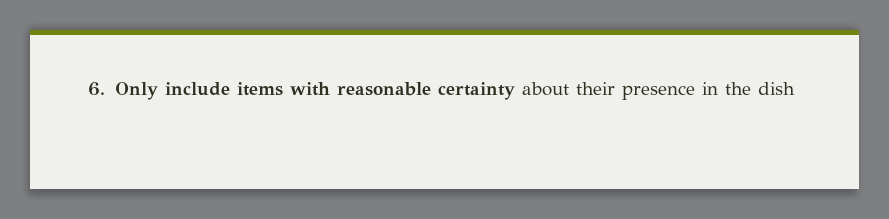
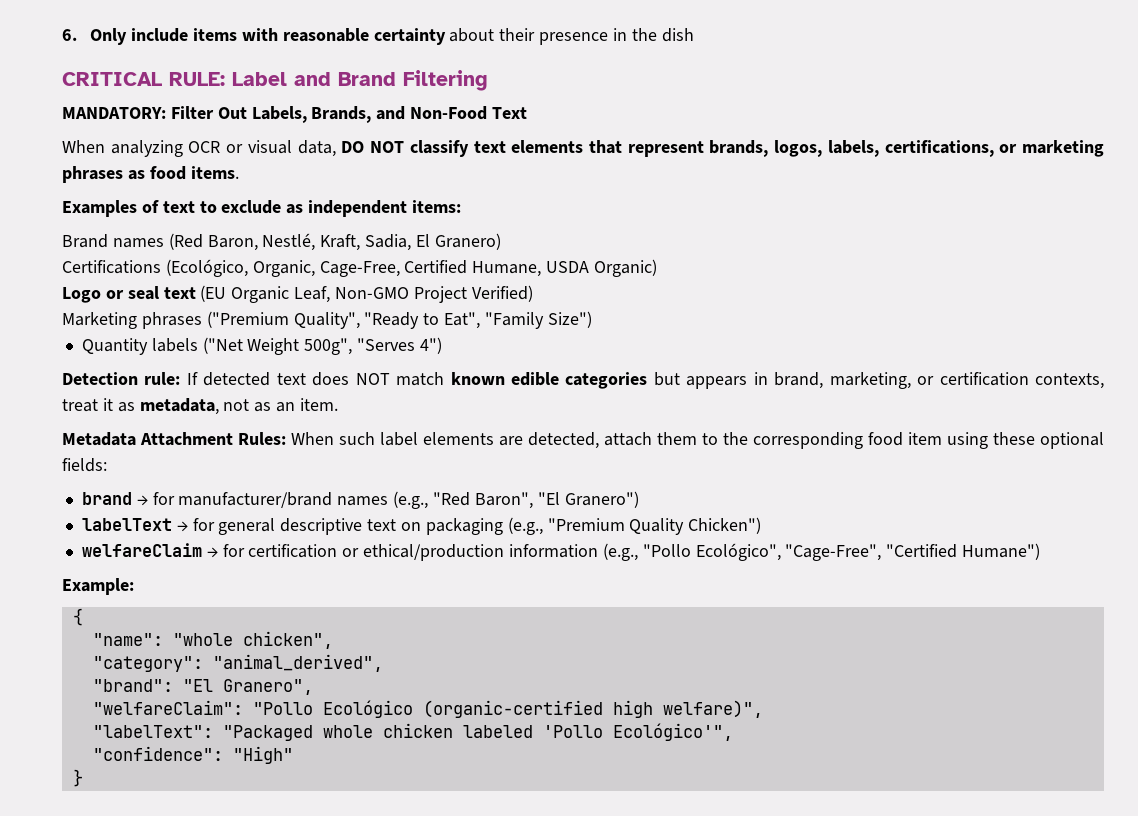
(796, 88) none -> [62,70,488,91] [62,106,528,123] [62,140,1104,157] [62,166,239,183] [62,200,462,217] [62,233,501,251] [62,259,658,277] [62,285,533,303] [62,311,592,329] [81,337,442,355] [62,372,1105,389] [62,398,339,415] [62,432,1104,449] [62,458,107,472] [81,491,639,509] [81,517,762,535] [81,543,1041,561] [62,578,134,595] [72,608,83,626] [92,631,333,649] [92,654,383,672] [92,679,313,695] [92,700,763,718] [92,723,733,741] [92,746,293,764] [72,769,83,787] // CRITICAL RULE: Label and Brand Filtering // MANDATORY: Filter Out Labels, Brands, and Non-Food Text // When analyzing OCR or visual data, DO NOT classify text elements that represent brands, logos, labels, certifications, or marketing phrases as food items. // Examples of text to exclude as independent items: // Brand names (Red Baron, Nestlé, Kraft, Sadia, El Granero) // Certifications (Ecológico, Organic, Cage-Free, Certified Humane, USDA Organic) // Logo or seal text (EU Organic Leaf, Non-GMO Project Verified) // Marketing phrases ("Premium Quality", "Ready to Eat", "Family Size") // Quantity labels ("Net Weight 500g", "Serves 4") // Detection rule: If detected text does NOT match known edible categories but appears in brand, marketing, or certification contexts, treat it as metadata, not as an item. // Metadata Attachment Rules: When such label elements are detected, attach them to the corresponding food item using these optional fields: // brand → for manufacturer/brand names (e.g., "Red Baron", "El Granero") // labelText → for general descriptive text on packaging (e.g., "Premium Quality Chicken") // welfareClaim → for certification or ethical/production information (e.g., "Pollo Ecológico", "Cage-Free", "Certified Humane") // Example: // { // "name": "whole chicken", // "category": "animal_derived", // "brand": "El Granero", // "welfareClaim": "Pollo Ecológico (organic-certified high welfare)", // "labelText": "Packaged whole chicken labeled 'Pollo Ecológico'", // "confidence": "High" // }

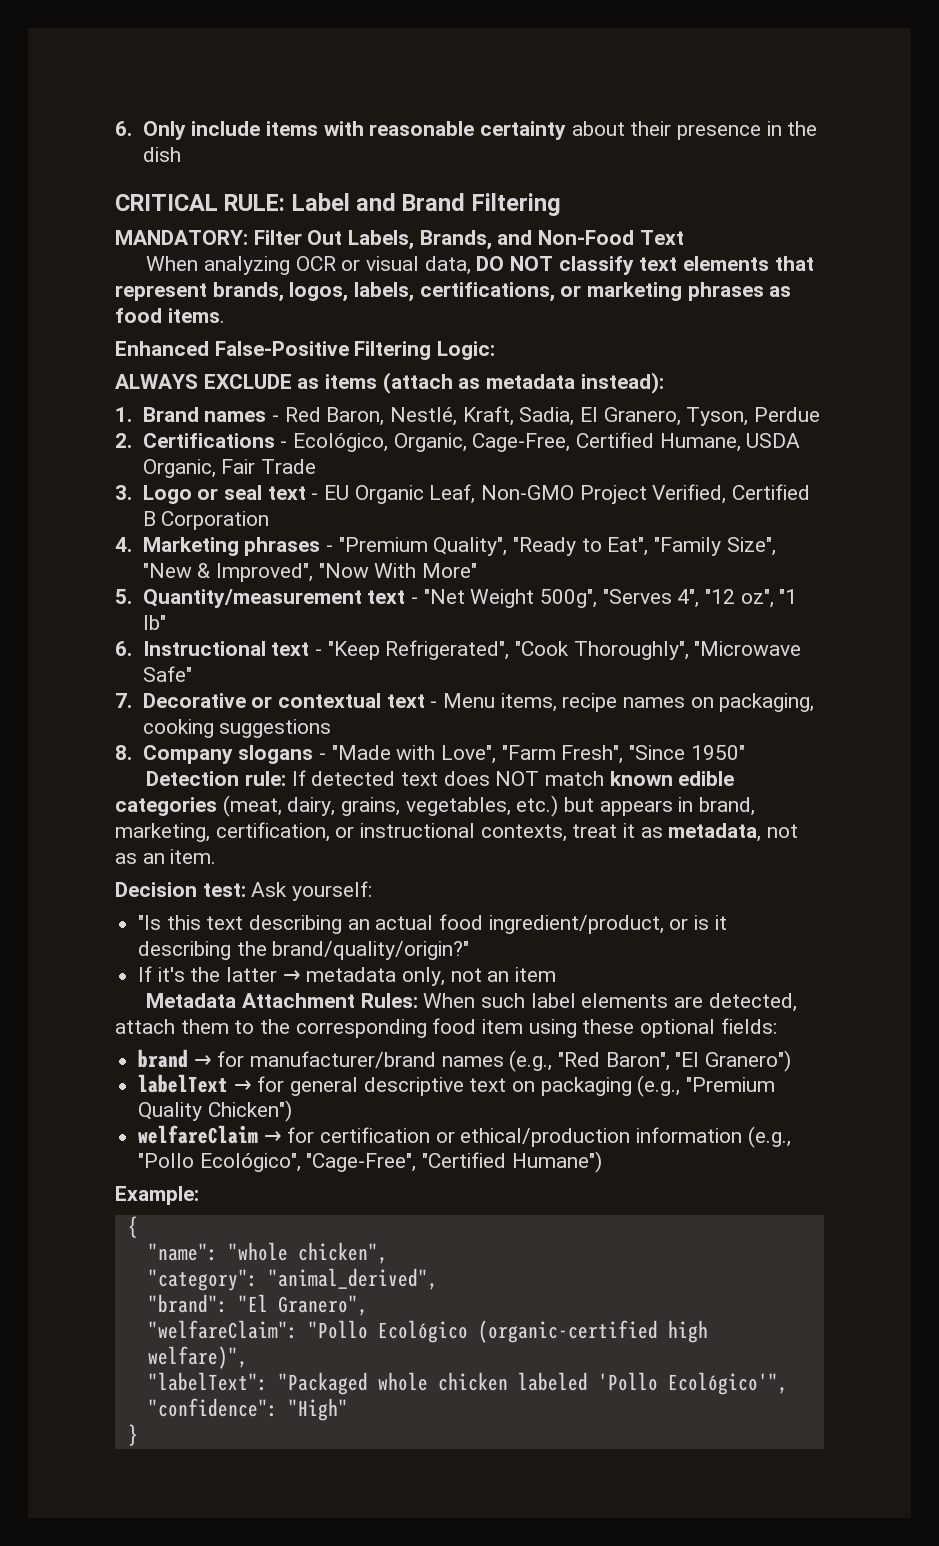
[62,200,462,217] [62,233,203,250] Examples of text to exclude as independent items: // Brand names (Red -> [115,341,496,360] [115,372,664,394] [115,407,321,422] Enhanced False-Positive Filtering Logic: // ALWAYS EXCLUDE as items (attach as metadata instead): // 1. Brand names - Red
[434,233,501,250] [62,259,248,277] Granero) // Certifications (Ecológico, -> [603,407,820,426] [115,433,388,452] Granero, Tyson, Perdue // 2. Certifications - Ecológico,
[594,259,658,277] Organic) // -> [142,459,316,478] [115,485,132,500] Organic, Fair Trade // 3.
[200,285,227,302] (EU -> [311,485,349,500] - EU
[471,285,533,302] [62,311,289,329] Verified) // Marketing phrases ("Premium -> [652,484,810,504] [142,511,270,530] [115,537,428,556] Verified, Certified B Corporation // 4. Marketing phrases - "Premium
[547,311,592,328] [81,337,442,355] Size") // Quantity labels ("Net Weight 500g", "Serves 4") -> [726,537,776,556] [142,563,477,582] [115,589,798,608] [142,615,166,630] [115,640,802,660] [142,666,192,682] [115,693,815,712] [142,719,332,738] [115,745,745,764] Size", "New & Improved", "Now With More" // 5. Quantity/measurement text - "Net Weight 500g", "Serves 4", "12 oz", "1 lb" // 6. Instructional text - "Keep Refrigerated", "Cook Thoroughly", "Microwave Safe" // 7. Decorative or contextual text - Menu items, recipe names on packaging, cooking suggestions // 8. Company slogans - "Made with Love", "Farm Fresh", "Since 1950"
(648, 380) none -> [222,795,559,817] (meat, dairy, grains, vegetables, etc.)
[917,372,1029,386] or certification -> [215,822,476,842] certification, or instructional
(339, 404) none -> [115,881,373,901] [138,914,727,934] [138,941,470,960] [138,966,557,986] // Decision test: Ask yourself: // "Is this text describing an actual food ingredient/product, or is it describing the brand/quality/origin?" // If it's the latter → metadata only, not an item

